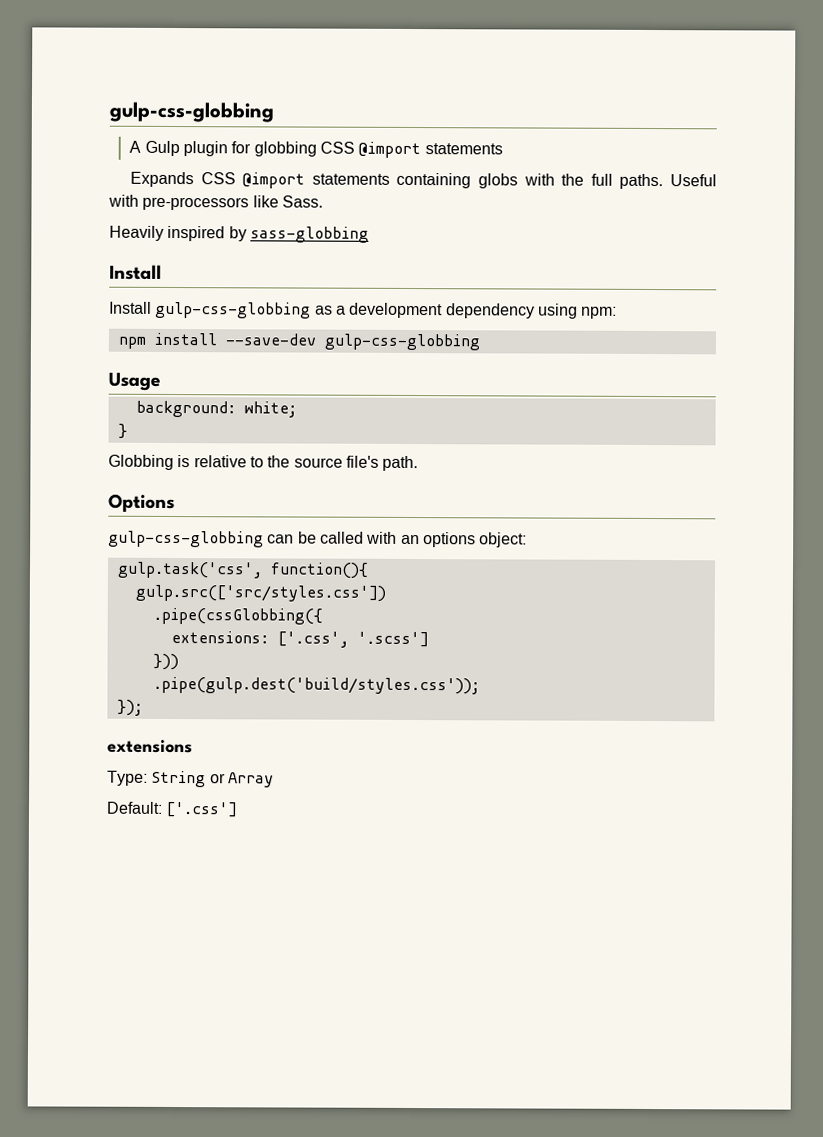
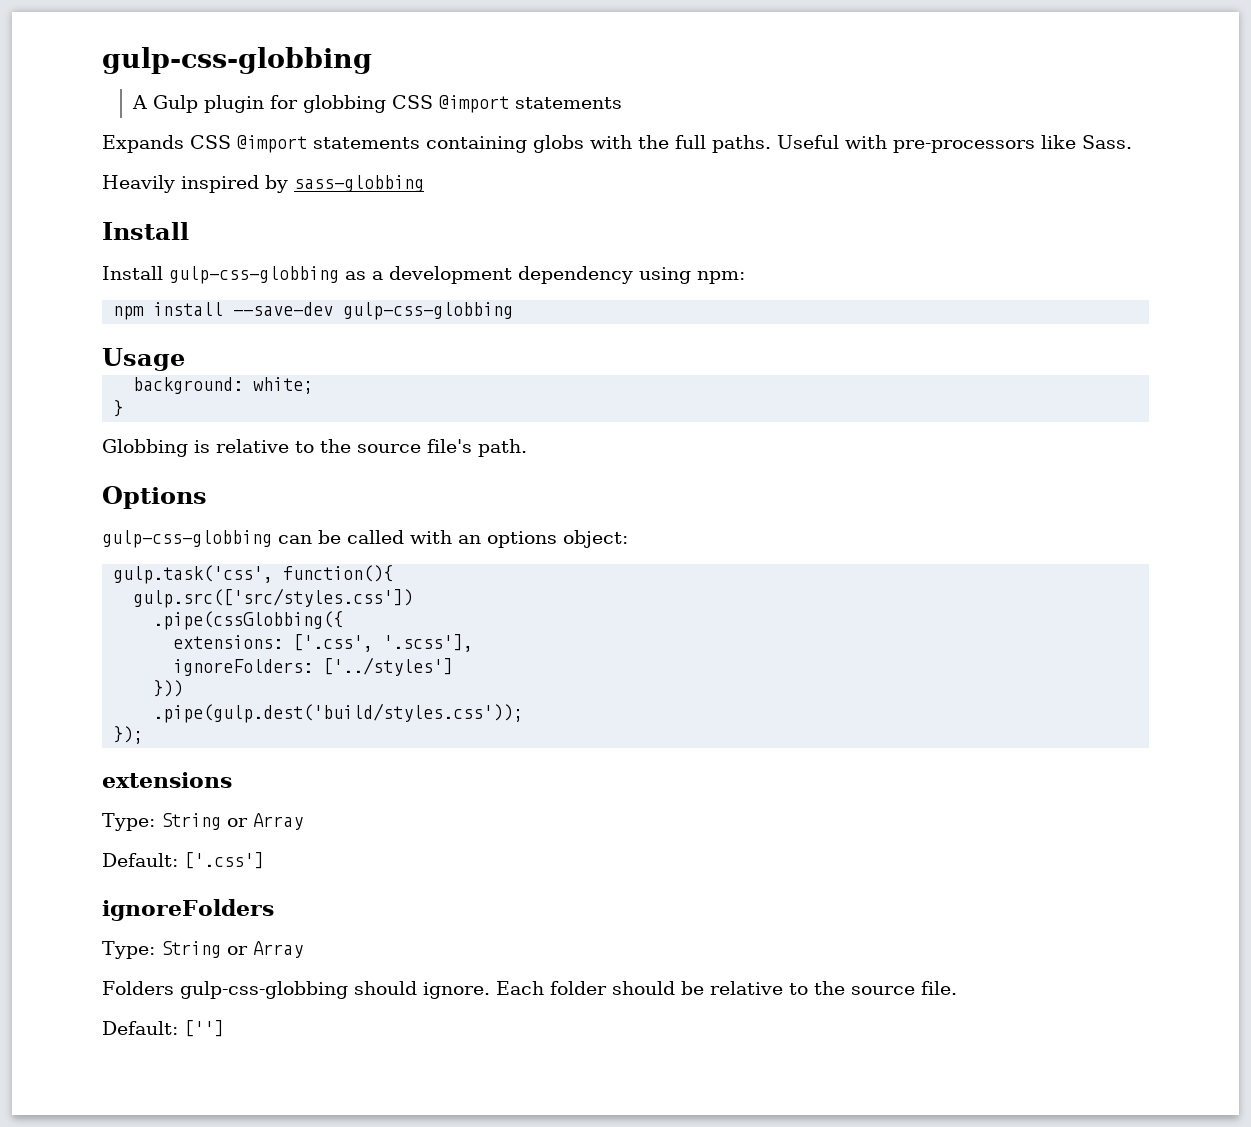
[356,631,429,648] '.scss'] -> [383,634,474,652] [173,657,454,676] '.scss'], // ignoreFolders: ['../styles']
(239, 809) none -> [102,899,274,921] [102,941,303,959] [102,981,957,999] [102,1020,224,1037] // ignoreFolders // Type: String or Array // Folders gulp-css-globbing should ignore. Each folder should be relative to the source file. // Default: ['']

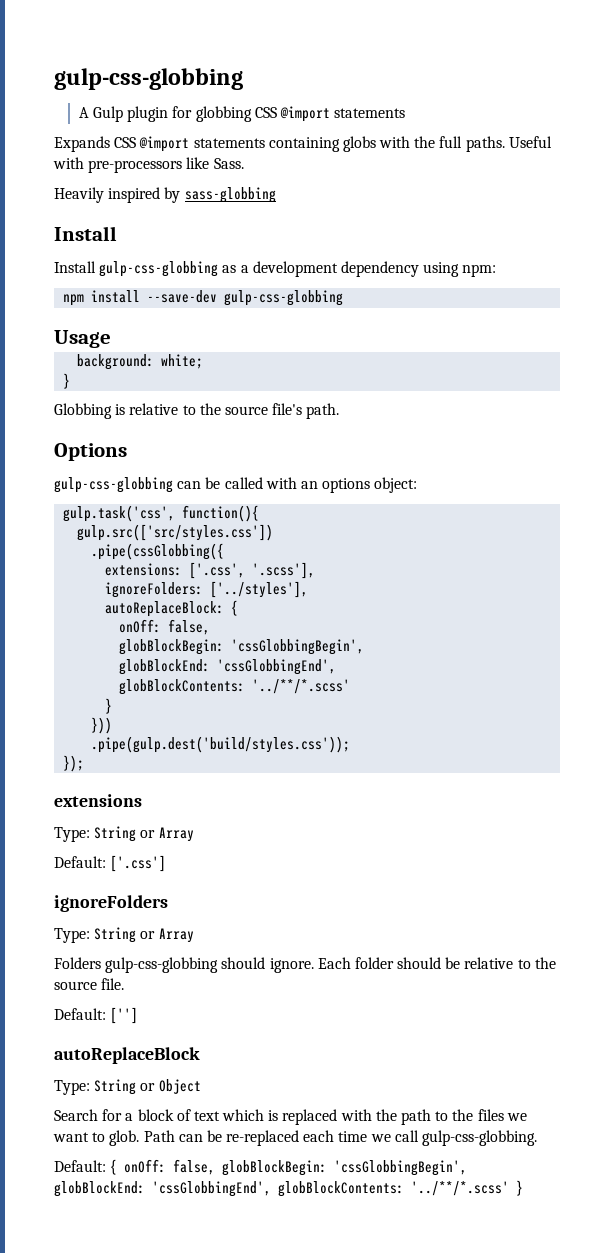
[323,657,454,676] ['../styles'] -> [210,581,309,598] [105,600,239,617] [119,619,211,635] [119,639,365,655] [119,659,337,675] [119,679,351,695] [105,698,113,714] ['../styles'], // autoReplaceBlock: { // onOff: false, // globBlockBegin: 'cssGlobbingBegin', // globBlockEnd: 'cssGlobbingEnd', // globBlockContents: '../**/*.scss' // }
(224, 1028) none -> [54,1047,200,1064] [54,1079,201,1095] [54,1109,527,1125] [53,1130,538,1146] [54,1159,468,1176] [54,1180,523,1197] // autoReplaceBlock // Type: String or Object // Search for a block of text which is replaced with the path to the files we want to glob. Path can be re-replaced each time we call gulp-css-globbing. // Default: { onOff: false, globBlockBegin: 'cssGlobbingBegin', globBlockEnd: 'cssGlobbingEnd', globBlockContents: '../**/*.scss' }

